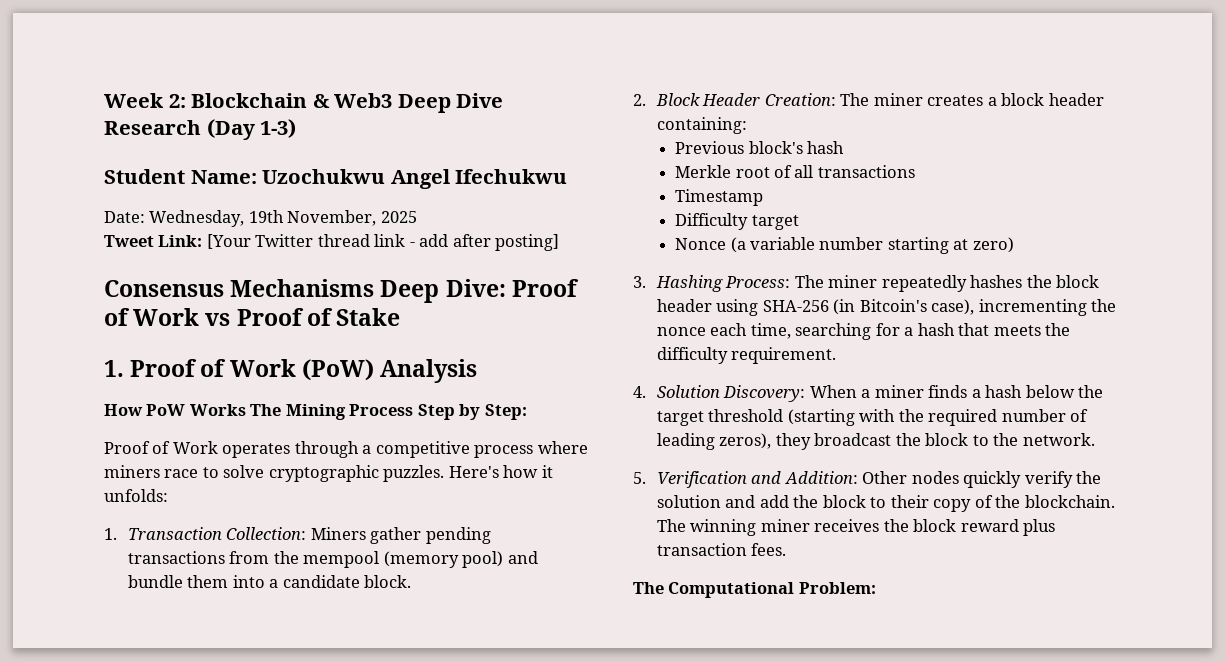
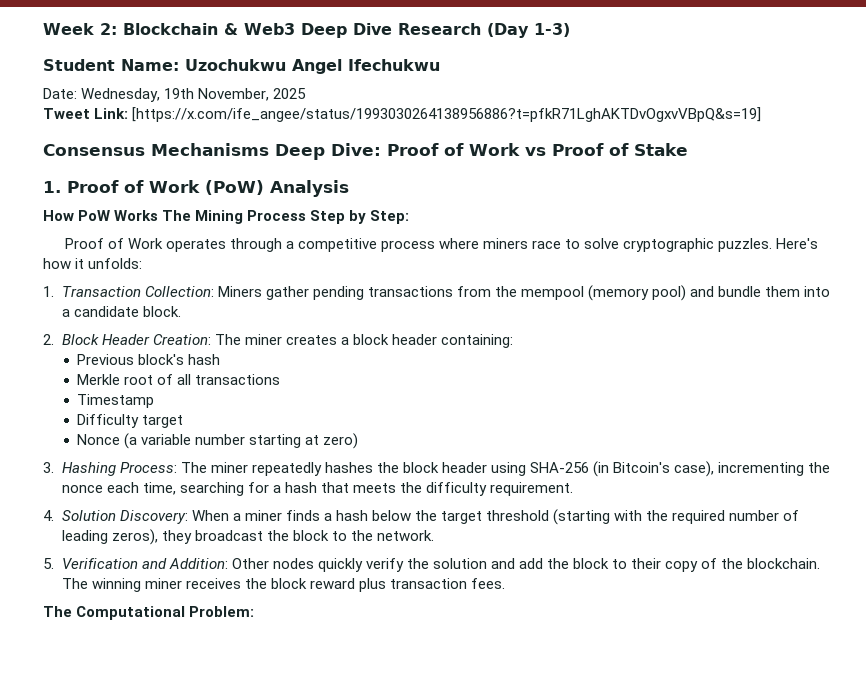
[206,234,560,251] [Your Twitter thread link - add after posting] -> [132,107,762,122] [https://x.com/ife_angee/status/1993030264138956886?t=pfkR71LghAKTDvOgxvVBpQ&s=19]

